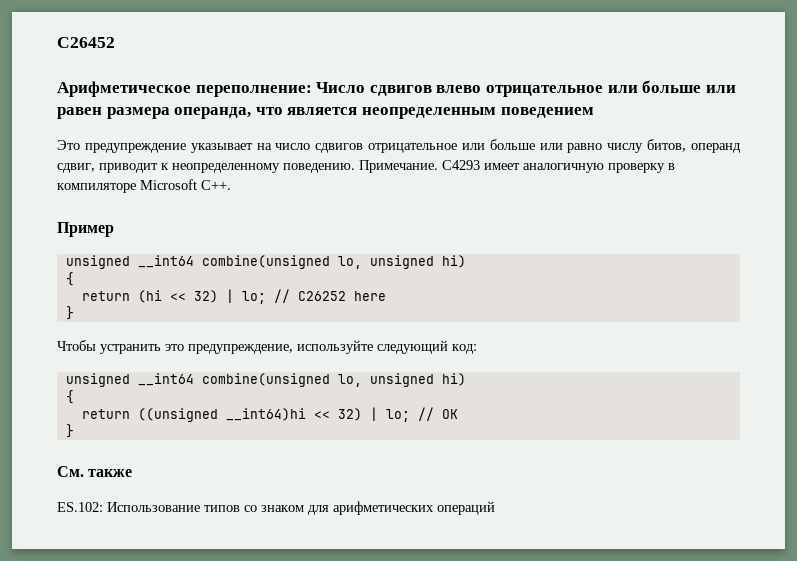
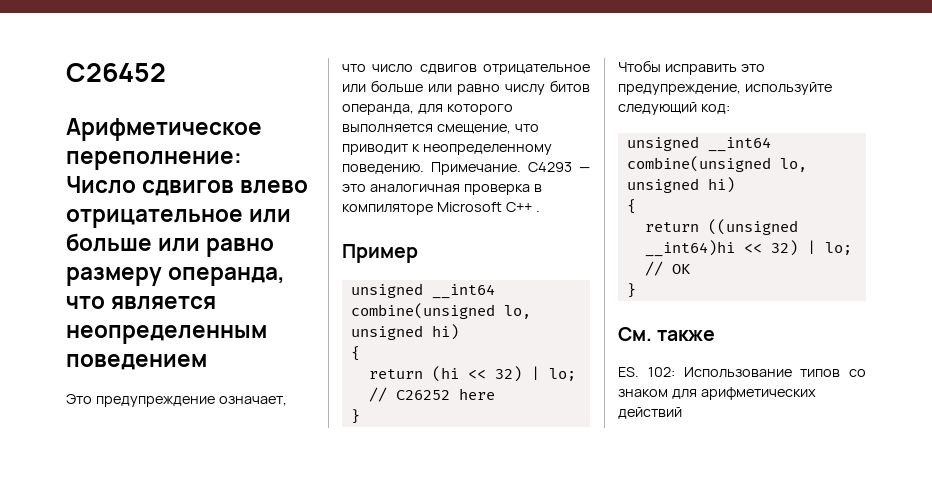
[57,107,170,119] равен размера -> [206,238,275,257] [66,267,162,286] равно размеру
[190,143,272,153] указывает на -> [218,396,287,406] [342,64,366,72] означает, что
[647,139,741,153] [57,163,95,173] битов, операнд сдвиг, -> [550,80,590,92] [342,104,513,115] [342,124,539,134] битов операнда, для которого выполняется смещение, что
[484,163,665,173] имеет аналогичную проверку -> [579,167,590,172] [342,184,530,195] — это аналогичная проверка
[201,180,231,190] C++. -> [505,202,540,212] C++ .
[100,344,161,354] устранить -> [664,64,737,75] исправить
[57,502,103,512] ES.102: -> [618,367,675,377] ES. 102:
[437,501,495,515] операций -> [618,407,682,419] действий

